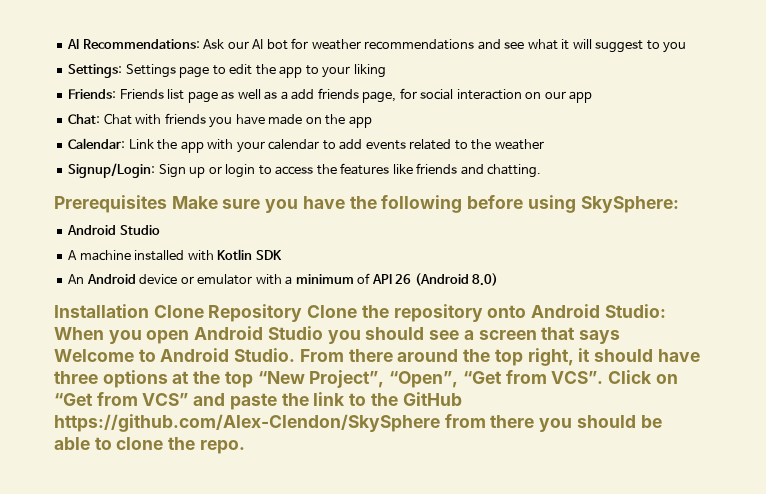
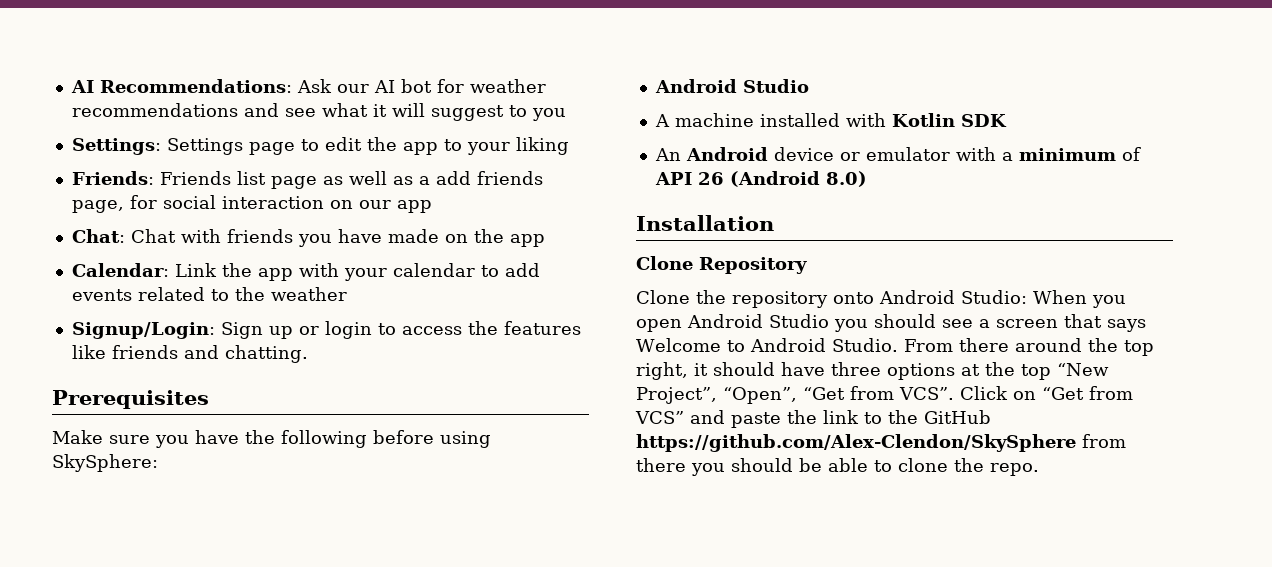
(167, 204) none -> (209, 399) //
(149, 311) none -> (774, 223) //
(303, 313) none -> (807, 265) //

